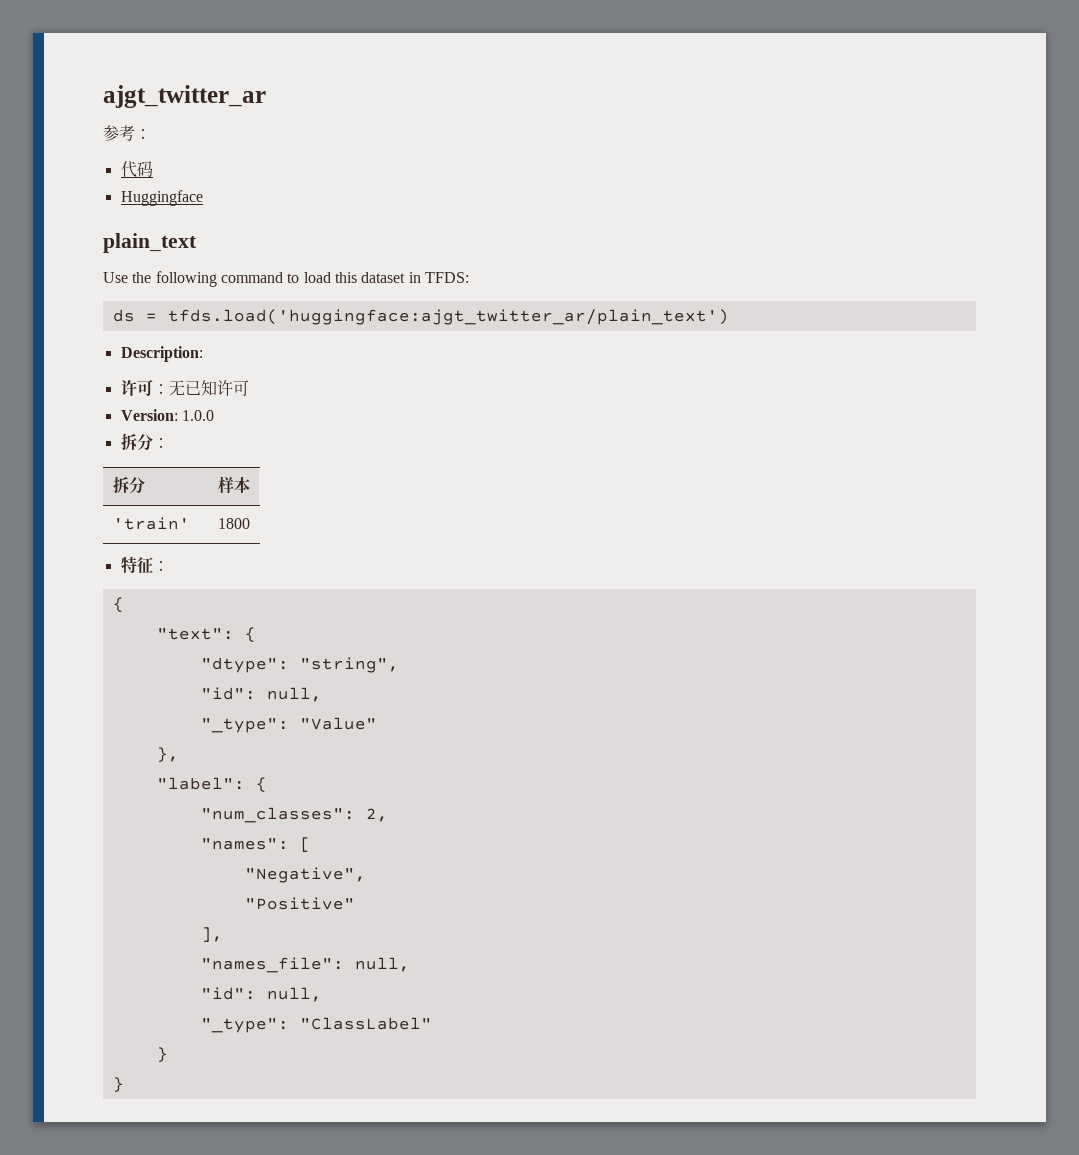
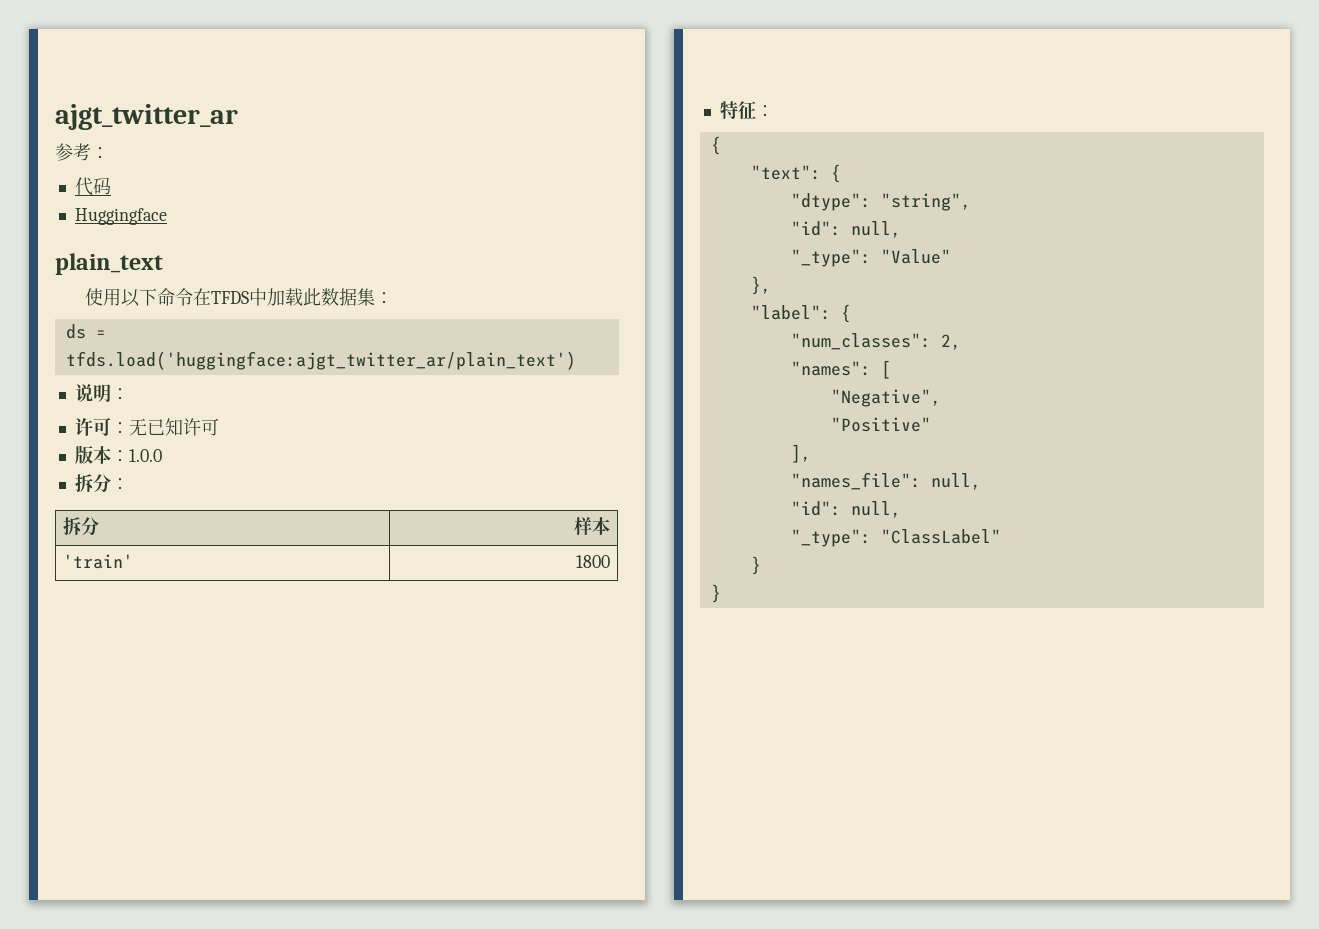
[103,271,469,287] Use the following command to load this dataset in TFDS: -> [84,288,393,307] 使用以下命令在TFDS中加载此数据集：
[120,346,203,362] Description: -> [74,384,129,402] 说明：
[120,409,178,421] Version: -> [74,445,129,464] 版本：

